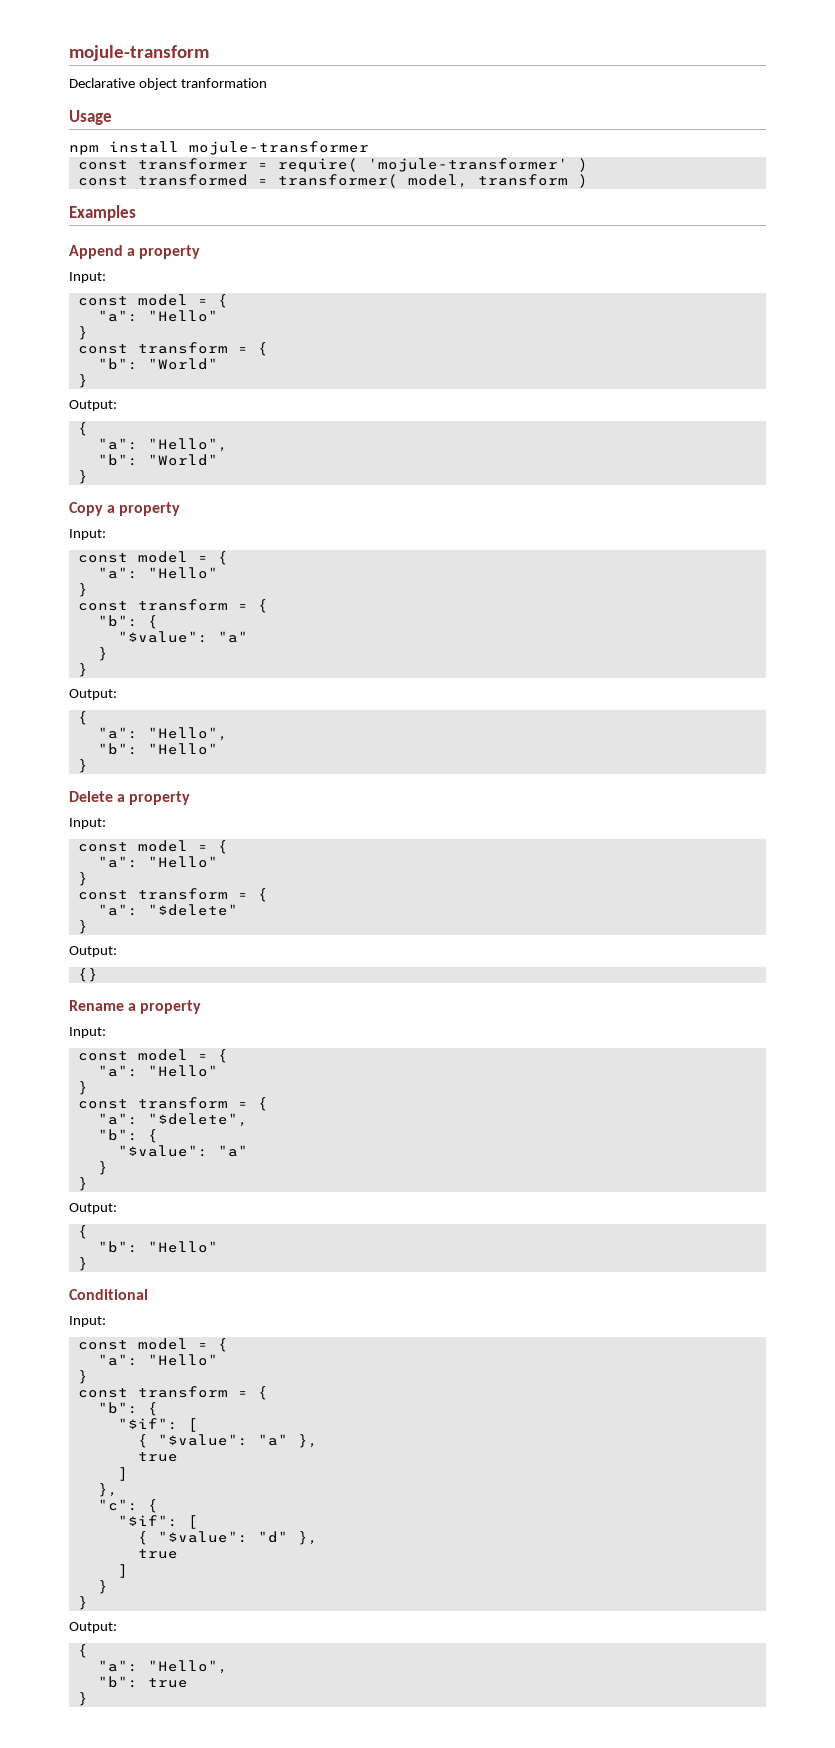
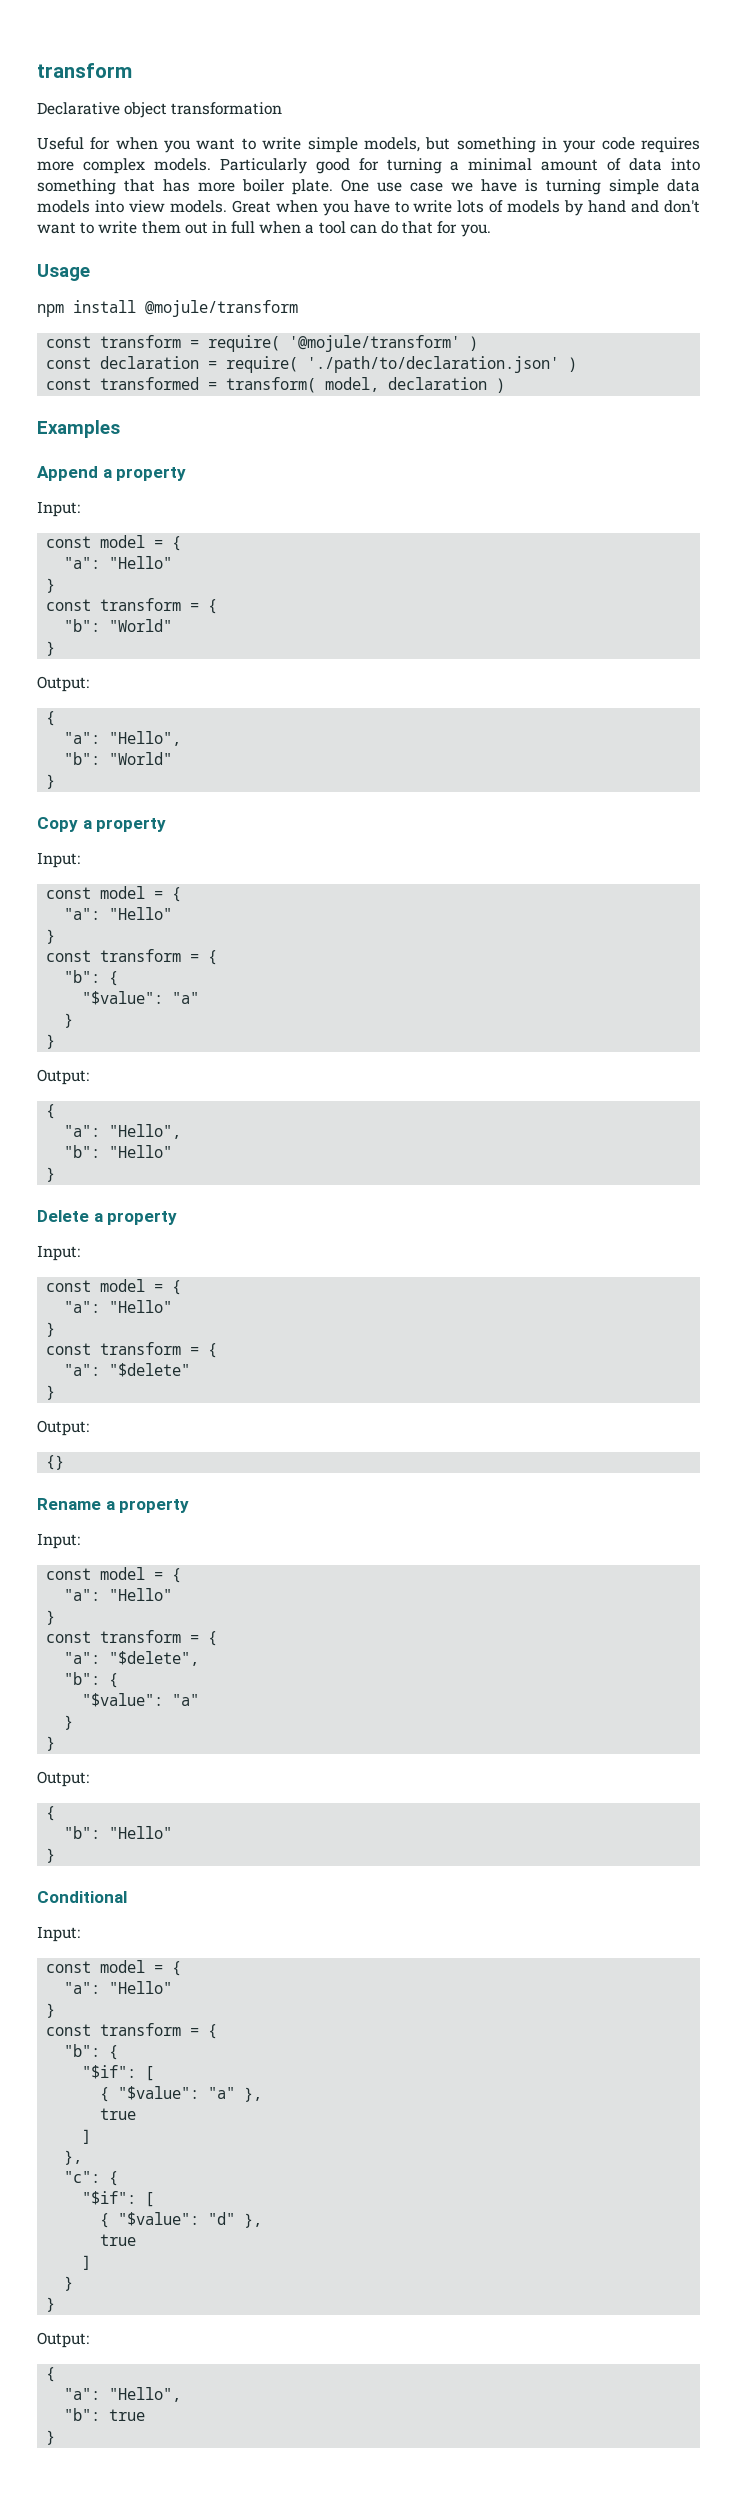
[69,45,209,61] mojule-transform -> [37,63,132,78] transform
[180,78,267,88] tranformation -> [171,102,283,115] [37,137,700,153] [37,158,700,174] [37,179,700,195] [37,200,700,216] [37,221,491,237] transformation // Useful for when you want to write simple models, but something in your code requires more complex models. Particularly good for turning a minimal amount of data into something that has more boiler plate. One use case we have is turning simple data models into view models. Great when you have to write lots of models by hand and don't want to write them out in full when a tool can do that for you.
[189,141,369,155] [77,158,568,172] mojule-transformer // const transformer = require( 'mojule-transformer' -> [145,300,298,317] [46,335,479,352] [46,356,560,373] @mojule/transform // const transform = require( '@mojule/transform' ) // const declaration = require( './path/to/declaration.json'
[277,174,568,188] transformer( model, transform -> [226,377,488,393] transform( model, declaration

